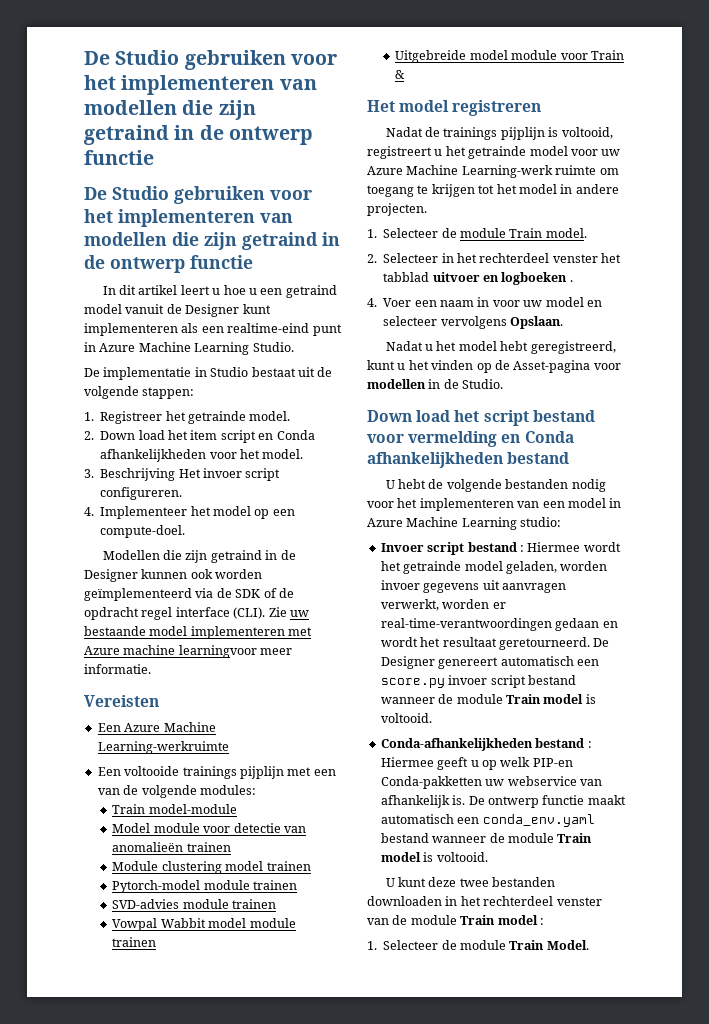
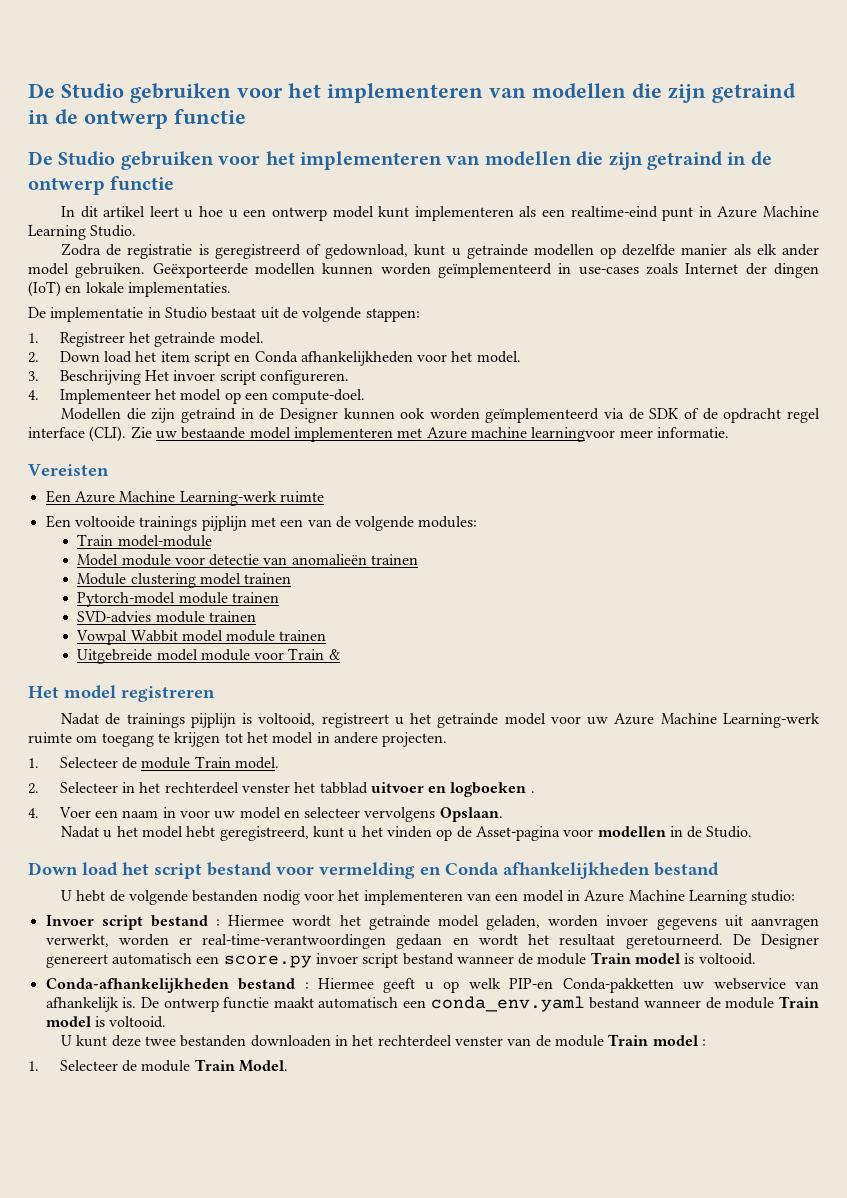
[285,285,337,298] [84,304,240,317] getraind model vanuit de Designer -> [271,206,374,221] ontwerp model
(294, 347) none -> [61,243,819,259] [28,263,820,278] [28,281,231,297] // Zodra de registratie is geregistreerd of gedownload, kunt u getrainde modellen op dezelfde manier als elk ander model gebruiken. Geëxporteerde modellen kunnen worden geïmplementeerd in use-cases zoals Internet der dingen (IoT) en lokale implementaties.
[97,741,229,754] Learning-werkruimte -> [179,491,324,506] Learning-werk ruimte

